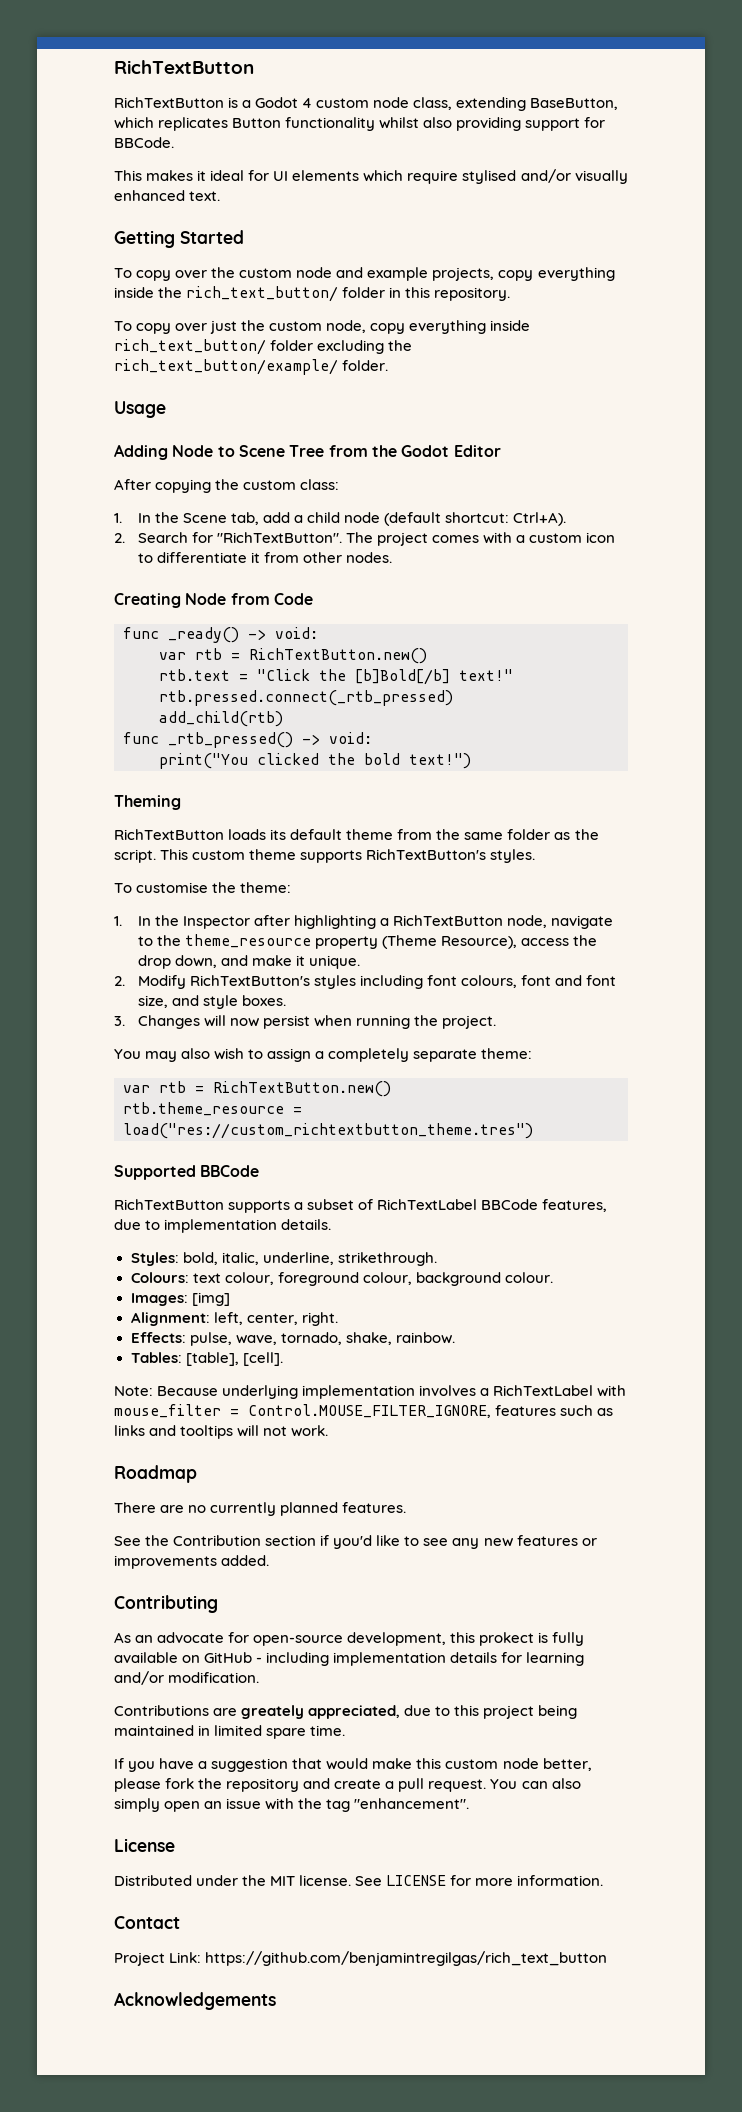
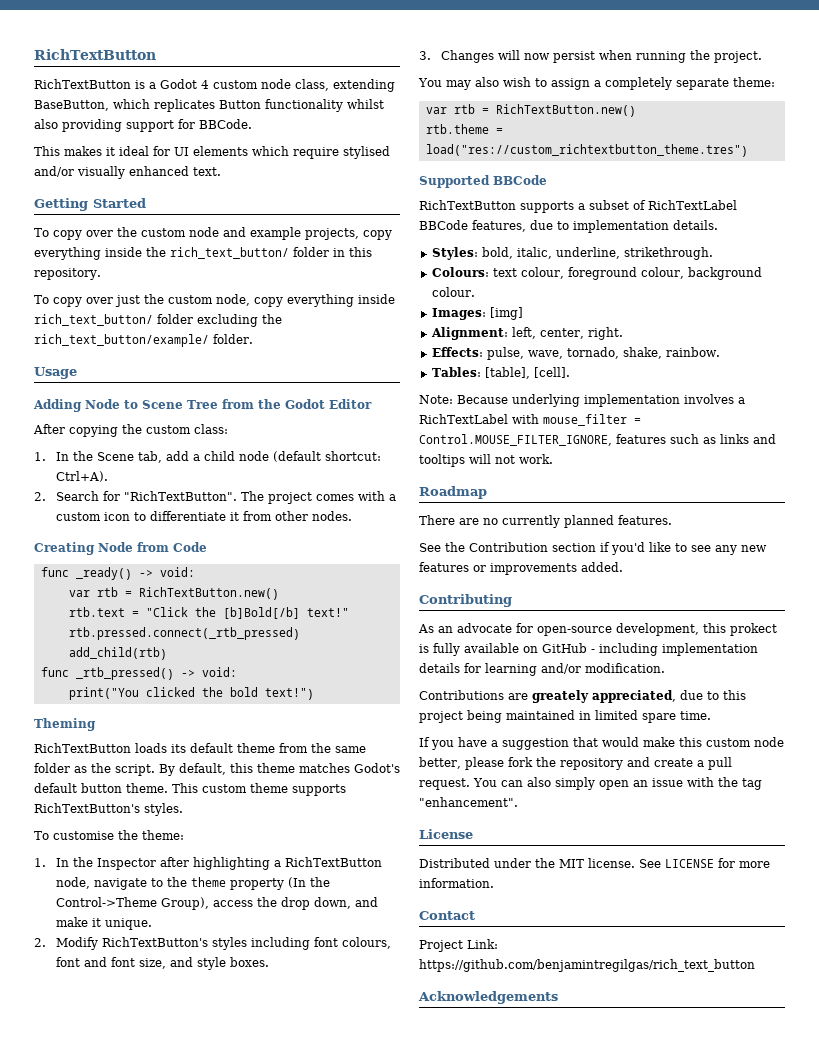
(156, 856) none -> [159,763,400,776] [34,783,168,793] By default, this theme matches Godot's default button theme.
[185,934,518,949] theme_resource property (Theme Resource), -> [190,877,330,890] [55,897,209,910] theme property (In the Control->Theme Group),
[123,1102,284,1116] rtb.theme_resource -> [425,124,489,134] rtb.theme

